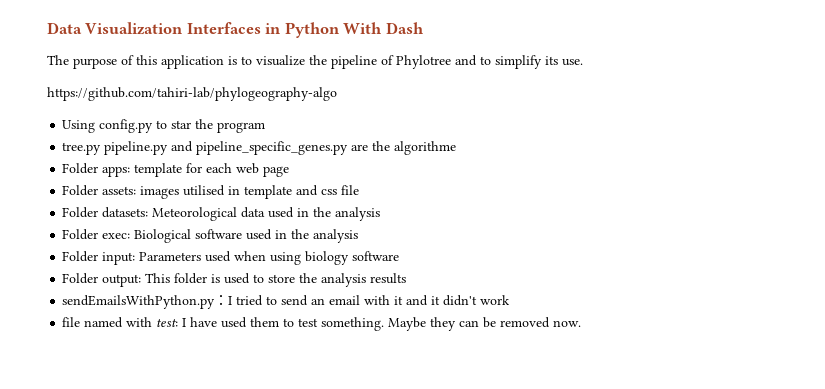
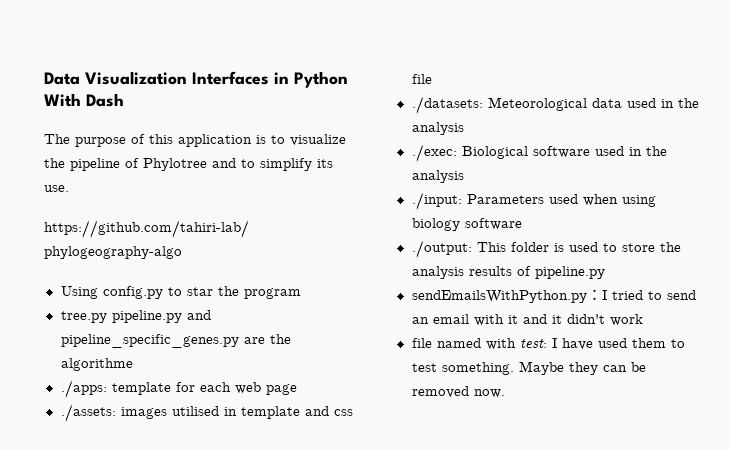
[62,163,131,177] Folder apps: -> [60,380,107,398] ./apps:
[62,185,137,196] Folder assets: -> [60,404,116,422] ./assets:
[62,207,149,218] Folder datasets: -> [411,96,483,114] ./datasets:
[62,229,131,240] Folder exec: -> [411,144,457,162] ./exec:
[62,251,136,265] Folder input: -> [411,192,462,210] ./input:
[62,273,142,287] Folder output: -> [411,240,472,258] ./output:
(407, 278) none -> [516,266,605,279] of pipeline.py

